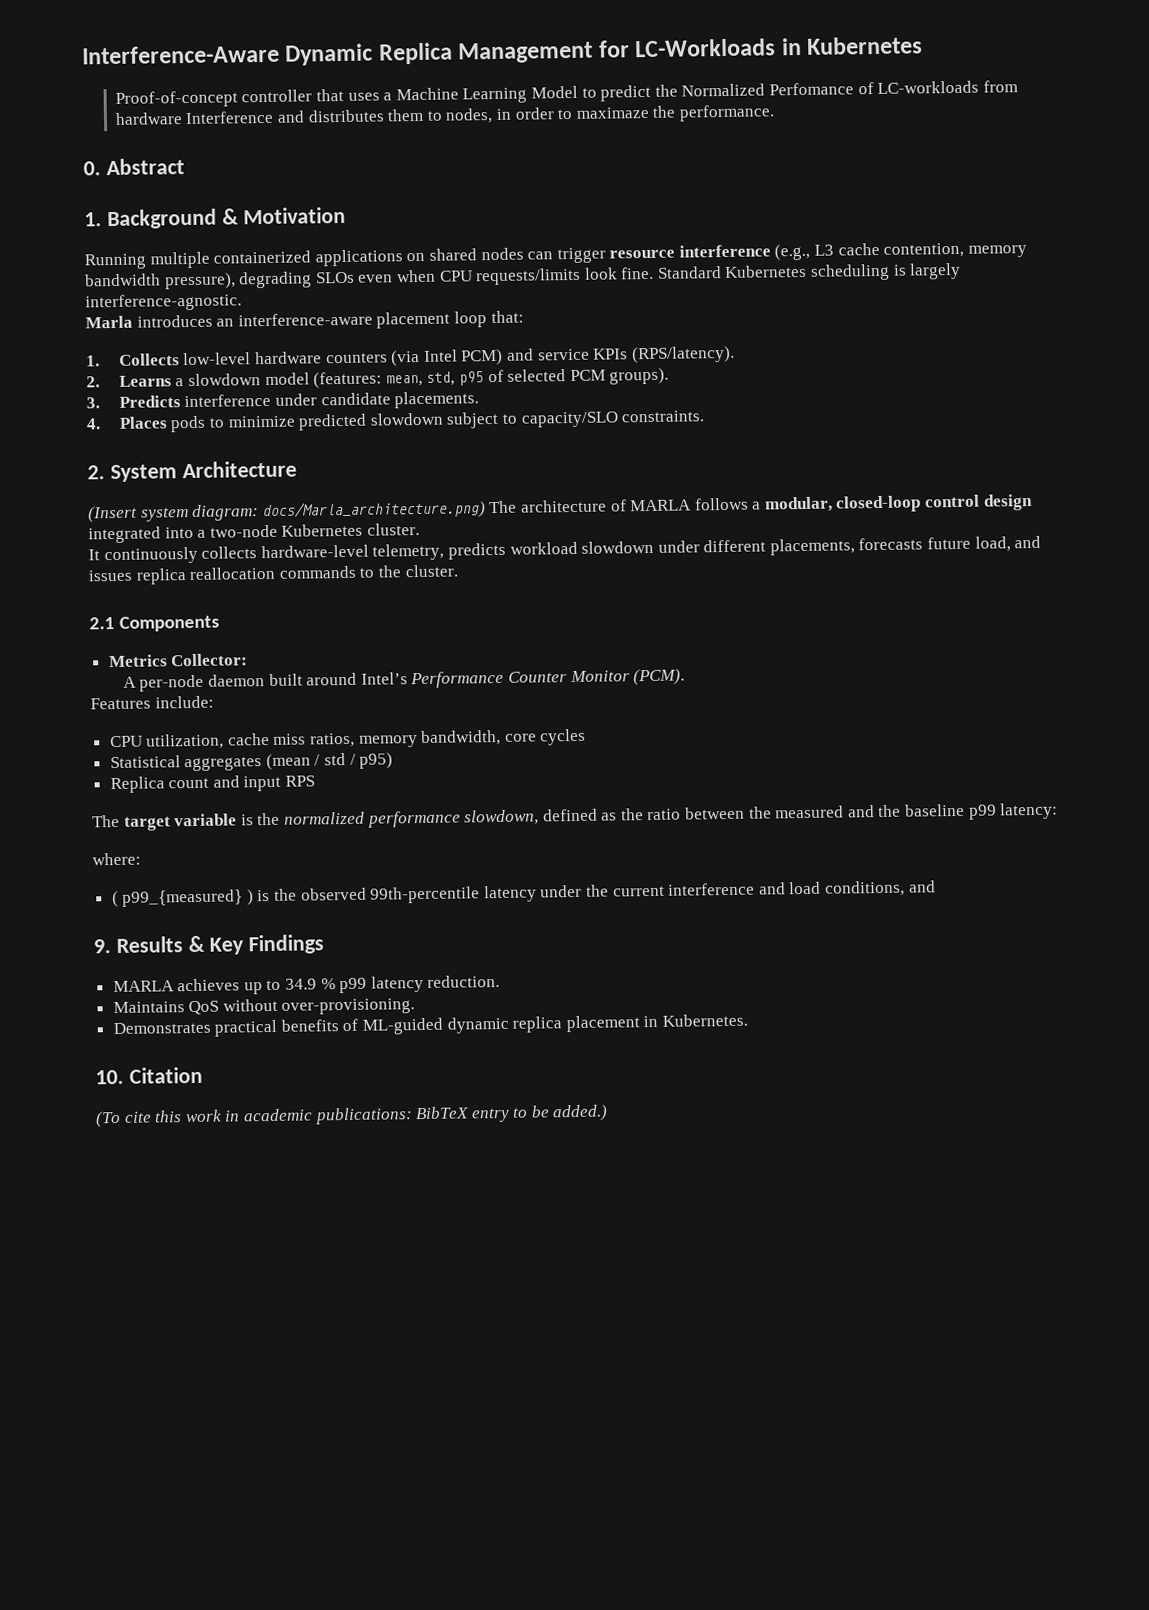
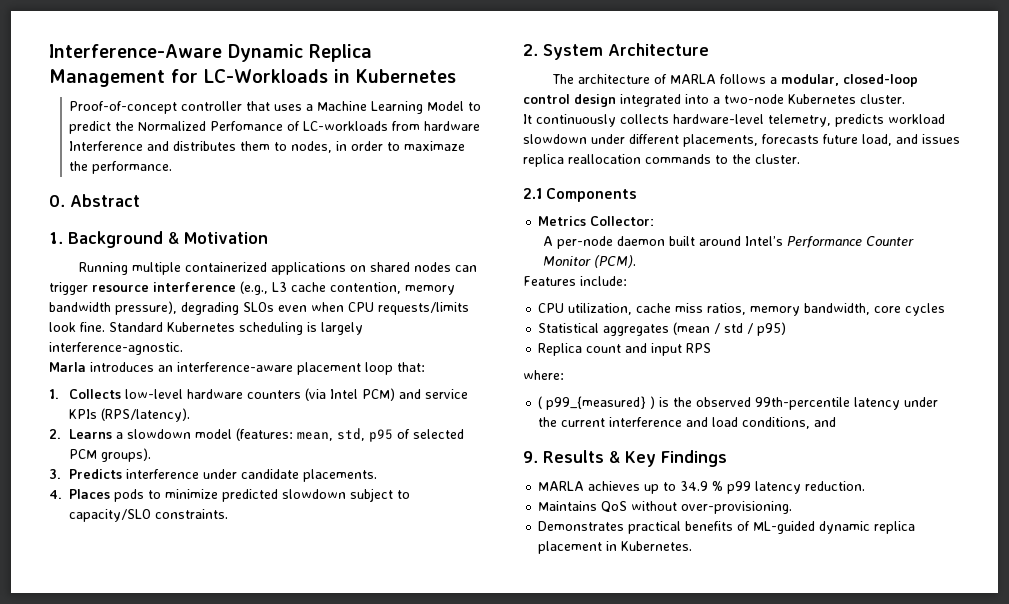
[88,500,486,523] (Insert system diagram: docs/Marla_architecture.png) -> (709, 49) none
[92,802,1059,831] // The target variable is the normalized performance slowdown, defined as the ratio between the measured and the baseline p99 latency: -> (712, 348) none
[95,1066,203,1085] [95,1104,609,1128] // 10. Citation // (To cite this work in academic publications: BibTeX entry to be added.) -> (693, 546) none

